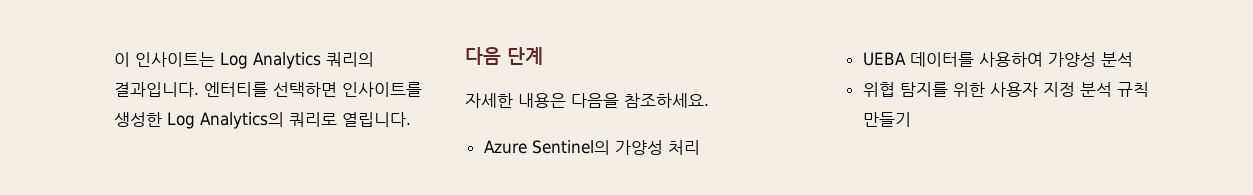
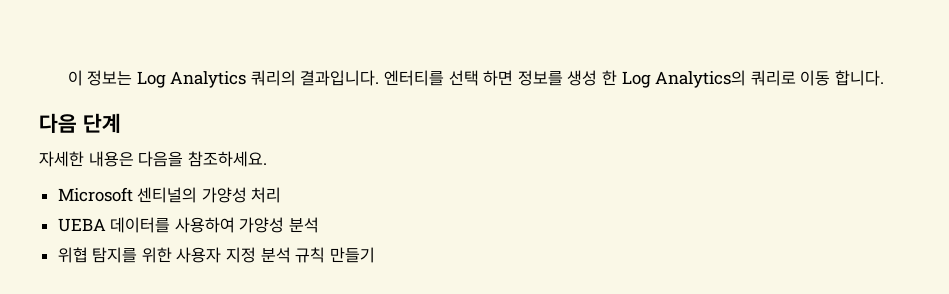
[135,52,216,67] 인사이트는 -> [87,70,133,86] 정보는
[273,82,423,97] [114,112,163,127] 선택하면 인사이트를 생성한 -> [448,70,617,86] 선택 하면 정보를 생성 한
[342,112,412,127] 열립니다. -> [800,70,884,86] 이동 합니다.
[483,140,610,155] Azure Sentinel의 -> [57,187,198,203] Microsoft 센티널의

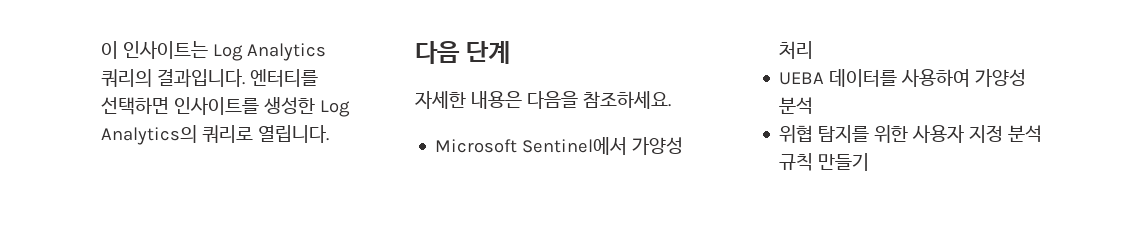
[87,70,133,86] 정보는 -> [122,41,208,59] 인사이트는
[448,70,617,86] 선택 하면 정보를 생성 한 -> [100,97,315,115] 선택하면 인사이트를 생성한
[800,70,884,86] 이동 합니다. -> [257,125,329,143] 열립니다.
[137,187,198,203] 센티널의 -> [522,137,628,155] Sentinel에서

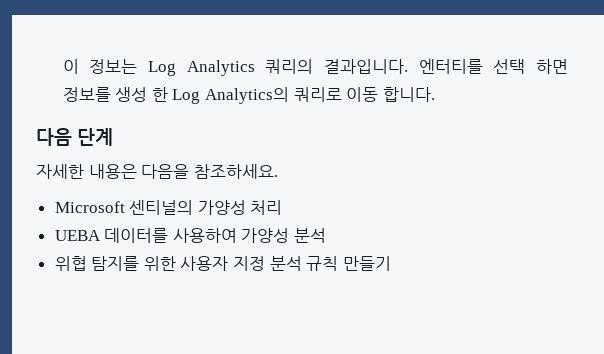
[122,41,208,59] 인사이트는 -> [89,59,138,74] 정보는
[100,97,315,115] 선택하면 인사이트를 생성한 -> [493,59,568,74] [62,87,168,102] 선택 하면 정보를 생성 한
[257,125,329,143] 열립니다. -> [346,87,435,102] 이동 합니다.
[522,137,628,155] Sentinel에서 -> [129,200,194,215] 센티널의

